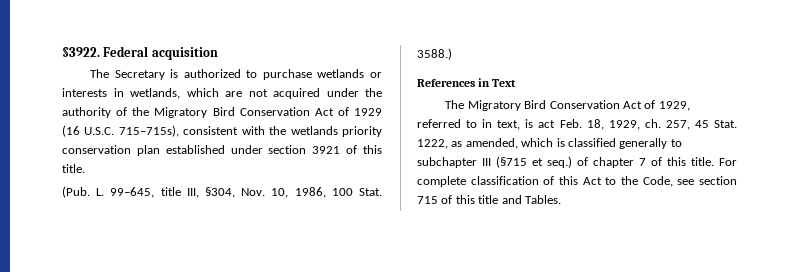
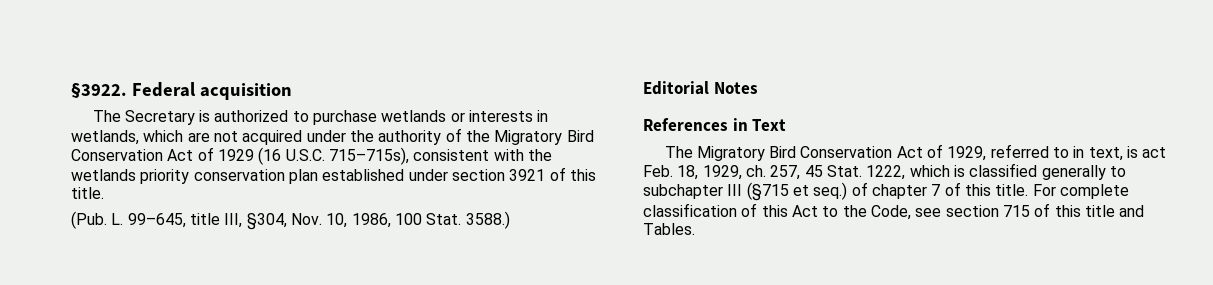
(452, 54) none -> [643,81,758,95] // Editorial Notes
[451,138,518,149] as amended, -> (906, 172) none

